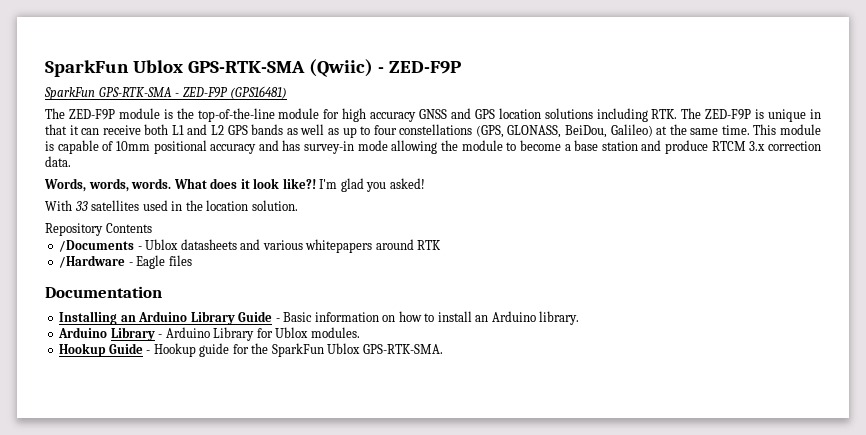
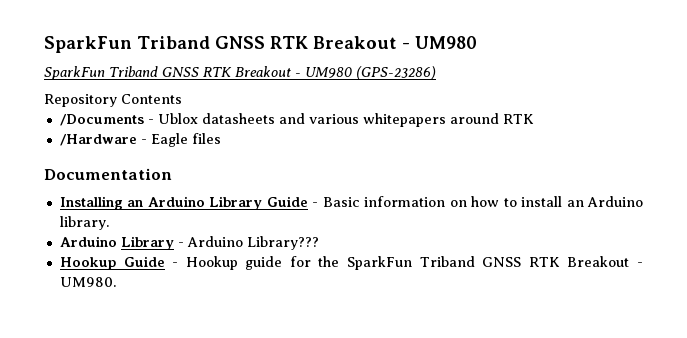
[45,59,461,77] [44,86,288,100] [45,108,822,122] [45,124,822,138] [45,140,821,154] [45,156,71,167] [44,178,425,192] [45,200,298,211] SparkFun Ublox GPS-RTK-SMA (Qwiic) - ZED-F9P // SparkFun GPS-RTK-SMA - ZED-F9P (GPS16481) // The ZED-F9P module is the top-of-the-line module for high accuracy GNSS and GPS location solutions including RTK. The ZED-F9P is unique in that it can receive both L1 and L2 GPS bands as well as up to four constellations (GPS, GLONASS, BeiDou, Galileo) at the same time. This module is capable of 10mm positional accuracy and has survey-in mode allowing the module to become a base station and produce RTCM 3.x correction data. // Words, words, words. What does it look like?! I'm glad you asked! // With 33 satellites used in the location solution. -> [44,36,477,53] [44,66,436,80] SparkFun Triband GNSS RTK Breakout - UM980 // SparkFun Triband GNSS RTK Breakout - UM980 (GPS-23286)
[213,327,360,341] Library for Ublox modules. -> [246,236,319,250] Library???
[327,343,443,354] Ublox GPS-RTK-SMA. -> [419,256,643,267] [59,277,116,287] Triband GNSS RTK Breakout - UM980.

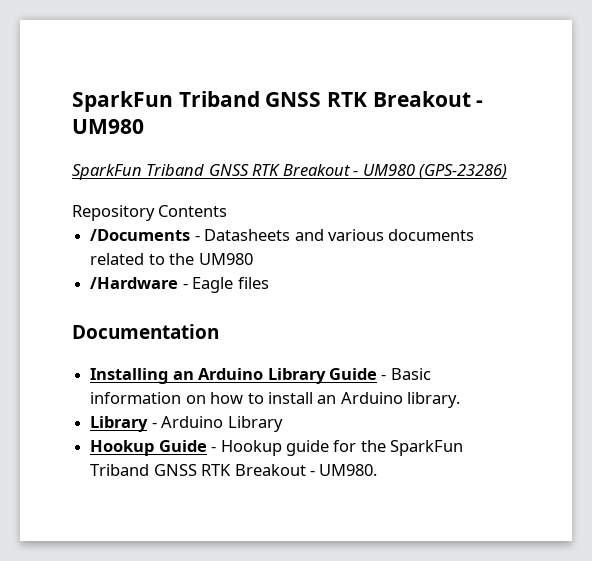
[157,113,534,127] Ublox datasheets and various whitepapers around RTK -> [204,229,475,241] [90,253,253,265] Datasheets and various documents related to the UM980
[59,236,117,247] Arduino -> (461, 400) none
[246,236,319,250] Library??? -> [227,416,283,432] Library

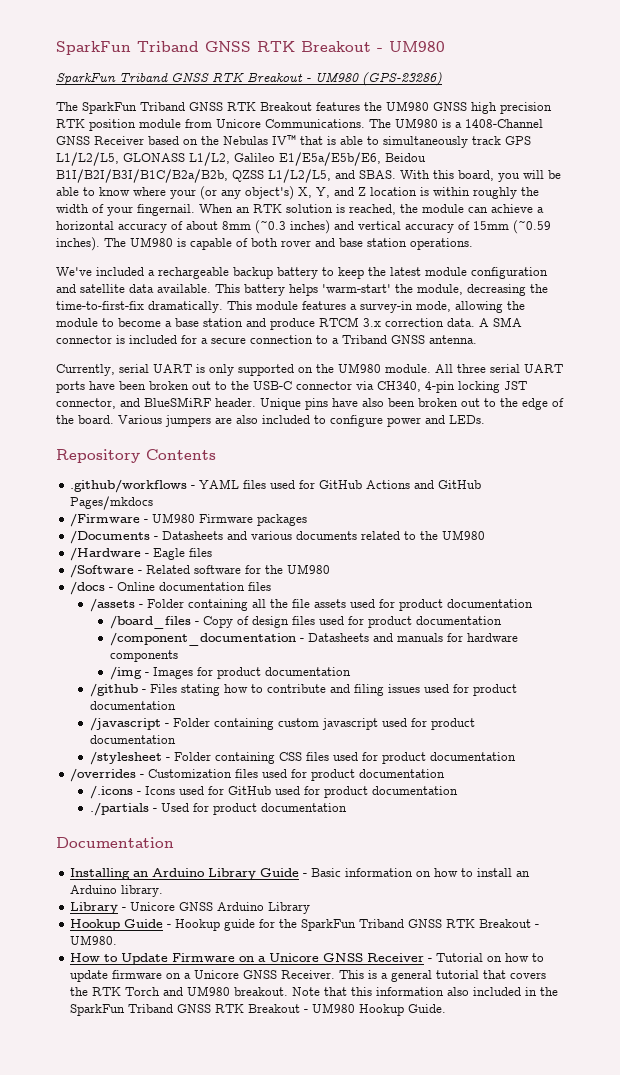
[72,205,228,221] Repository Contents -> [56,101,552,114] [56,118,543,131] [56,135,531,148] [56,152,426,166] [56,169,561,183] [56,186,539,200] [56,204,544,216] [56,220,551,234] [56,237,473,251] [56,267,548,279] [56,284,548,296] [56,301,525,313] [56,317,522,330] [56,335,477,344] [56,363,563,376] [56,381,527,393] [56,397,564,410] [56,415,485,427] [56,449,216,463] [70,479,482,493] [70,496,154,510] [70,513,308,527] The SparkFun Triband GNSS RTK Breakout features the UM980 GNSS high precision RTK position module from Unicore Communications. The UM980 is a 1408-Channel GNSS Receiver based on the Nebulas IV™ that is able to simultaneously track GPS L1/L2/L5, GLONASS L1/L2, Galileo E1/E5a/E5b/E6, Beidou B1I/B2I/B3I/B1C/B2a/B2b, QZSS L1/L2/L5, and SBAS. With this board, you will be able to know where your (or any object's) X, Y, and Z location is within roughly the width of your fingernail. When an RTK solution is reached, the module can achieve a horizontal accuracy of about 8mm (~0.3 inches) and vertical accuracy of 15mm (~0.59 inches). The UM980 is capable of both rover and base station operations. // We've included a rechargeable backup battery to keep the latest module configuration and satellite data available. This battery helps 'warm-start' the module, decreasing the time-to-first-fix dramatically. This module features a survey-in mode, allowing the module to become a base station and produce RTCM 3.x correction data. A SMA connector is included for a secure connection to a Triband GNSS antenna. // Currently, serial UART is only supported on the UM980 module. All three serial UART ports have been broken out to the USB-C connector via CH340, 4-pin locking JST connector, and BlueSMiRF header. Unique pins have also been broken out to the edge of the board. Various jumpers are also included to configure power and LEDs. // Repository Contents // .github/workflows - YAML files used for GitHub Actions and GitHub Pages/mkdocs // /Firmware - UM980 Firmware packages
(269, 283) none -> [70,564,331,578] [70,581,272,595] [90,598,534,612] [109,615,502,629] [109,632,518,646] [109,650,178,662] [109,666,351,680] [90,683,518,697] [90,701,177,710] [90,717,476,731] [90,735,177,744] [90,751,517,765] [70,768,446,782] [90,785,459,799] [90,802,348,816] // /Software - Related software for the UM980 // /docs - Online documentation files // /assets - Folder containing all the file assets used for product documentation // /board_files - Copy of design files used for product documentation // /component_documentation - Datasheets and manuals for hardware components // /img - Images for product documentation // /github - Files stating how to contribute and filing issues used for product documentation // /javascript - Folder containing custom javascript used for product documentation // /stylesheet - Folder containing CSS files used for product documentation // /overrides - Customization files used for product documentation // /.icons - Icons used for GitHub used for product documentation // ./partials - Used for product documentation
(157, 425) none -> [130,902,214,911] Unicore GNSS
(378, 470) none -> [70,953,545,965] [70,970,547,982] [70,986,559,996] [70,1003,447,1016] // How to Update Firmware on a Unicore GNSS Receiver - Tutorial on how to update firmware on a Unicore GNSS Receiver. This is a general tutorial that covers the RTK Torch and UM980 breakout. Note that this information also included in the SparkFun Triband GNSS RTK Breakout - UM980 Hookup Guide.

